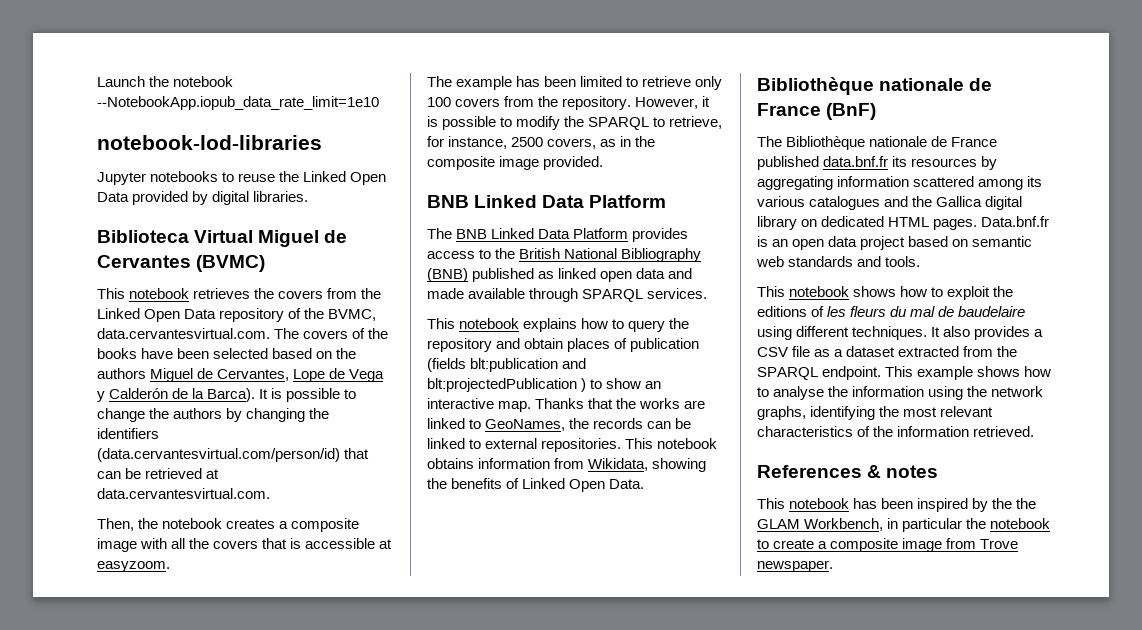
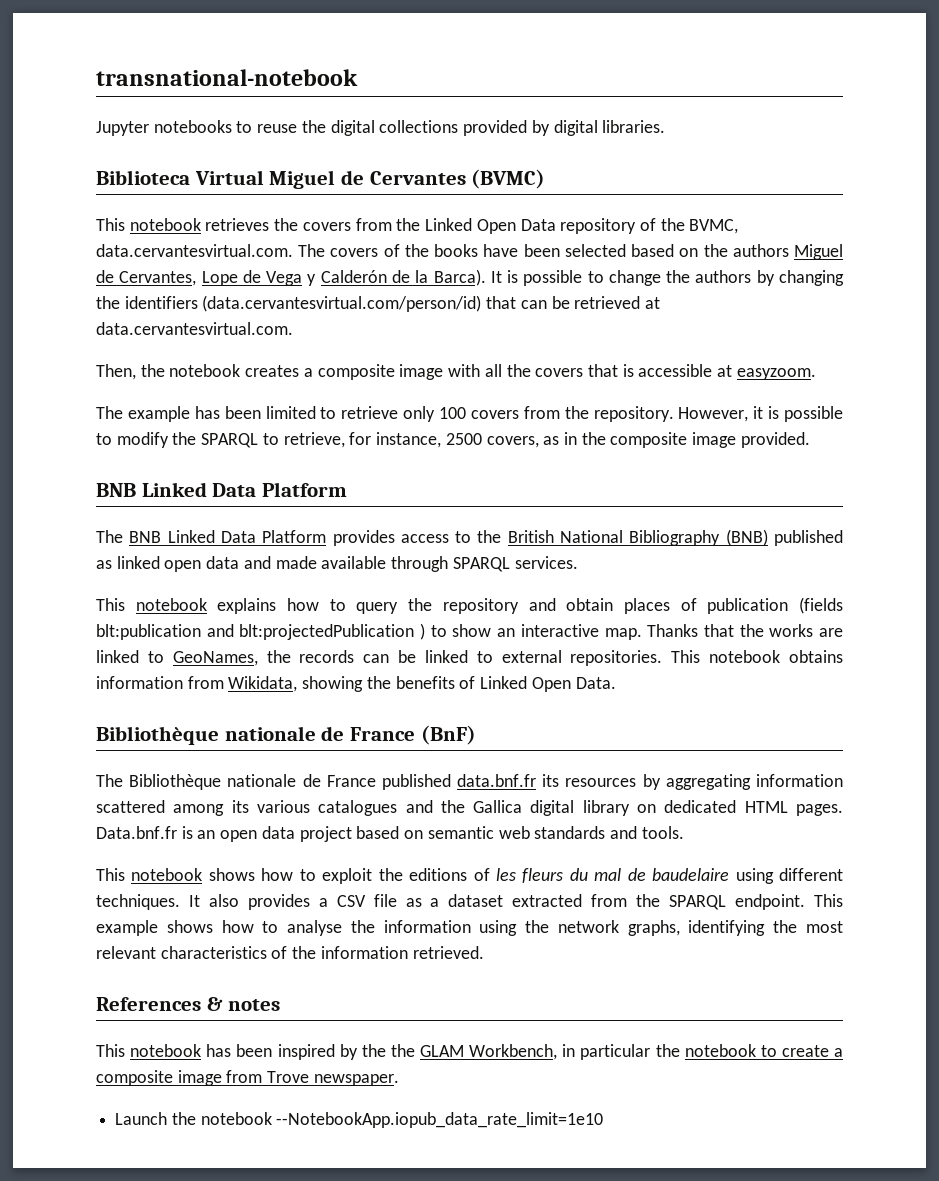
[97,76,234,87] [97,96,379,110] [97,135,322,150] Launch the notebook --NotebookApp.iopub_data_rate_limit=1e10 // notebook-lod-libraries -> [96,69,358,86] transnational-notebook
[303,171,387,185] [97,192,129,202] Linked Open Data -> [330,120,459,136] digital collections
(833, 566) none -> [115,1112,604,1128] // Launch the notebook --NotebookApp.iopub_data_rate_limit=1e10

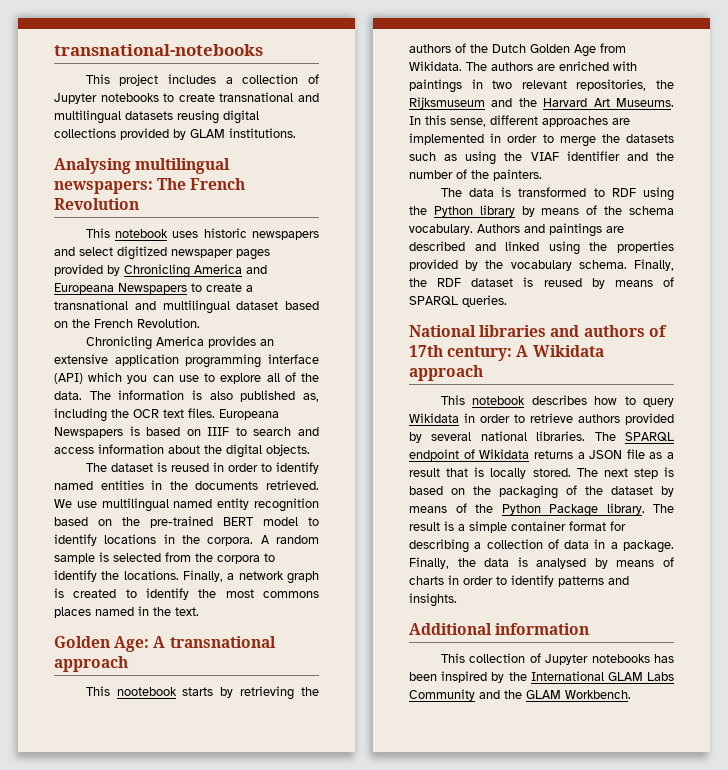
[96,69,358,86] [96,120,666,136] [96,169,546,189] [96,218,739,234] [96,244,844,260] [96,269,845,286] [96,295,661,312] [96,322,293,335] [96,364,816,380] [96,406,843,422] [96,432,810,448] [96,482,348,497] [96,529,843,546] [96,556,578,572] [96,598,277,614] transnational-notebook // Jupyter notebooks to reuse the digital collections provided by digital libraries. // Biblioteca Virtual Miguel de Cervantes (BVMC) // This notebook retrieves the covers from the Linked Open Data repository of the BVMC, data.cervantesvirtual.com. The covers of the books have been selected based on the authors Miguel de Cervantes, Lope de Vega y Calderón de la Barca). It is possible to change the authors by changing the identifiers (data.cervantesvirtual.com/person/id) that can be retrieved at data.cervantesvirtual.com. // Then, the notebook creates a composite image with all the covers that is accessible at easyzoom. // The example has been limited to retrieve only 100 covers from the repository. However, it is possible to modify the SPARQL to retrieve, for instance, 2500 covers, as in the composite image provided. // BNB Linked Data Platform // The BNB Linked Data Platform provides access to the British National Bibliography (BNB) published as linked open data and made available through SPARQL services. // This notebook explains -> [54,44,263,56] [85,74,319,86] [54,92,319,104] [54,110,259,124] [54,128,296,140] [54,158,231,174] [54,178,246,194] [54,198,139,210] [85,228,319,240] [54,246,270,260] [54,264,267,278] [54,283,253,294] [54,300,319,314] [54,318,200,328] [85,336,274,350] [54,354,319,368] [54,372,320,384] [54,390,319,402] [54,408,279,422] [54,426,320,438] [54,444,310,458] [85,462,319,474] [54,480,319,490] [54,498,319,512] [54,516,319,528] [54,534,319,546] [54,552,275,564] [54,570,319,584] [54,588,319,600] [54,606,199,618] [54,636,276,652] [54,656,128,672] [85,686,319,700] [409,43,626,57] [409,61,637,71] [409,79,674,93] [409,97,674,109] [409,115,630,127] [409,133,674,147] [409,151,674,165] [409,169,542,181] [440,187,674,201] [409,205,674,217] [409,223,624,237] [409,241,674,255] [409,259,674,271] [409,277,674,289] [409,295,507,307] [409,325,667,337] [409,345,604,361] [409,365,483,381] [440,395,587,405] transnational-notebooks // This project includes a collection of Jupyter notebooks to create transnational and multilingual datasets reusing digital collections provided by GLAM institutions. // Analysing multilingual newspapers: The French Revolution // This notebook uses historic newspapers and select digitized newspaper pages provided by Chronicling America and Europeana Newspapers to create a transnational and multilingual dataset based on the French Revolution. // Chronicling America provides an extensive application programming interface (API) which you can use to explore all of the data. The information is also published as, including the OCR text files. Europeana Newspapers is based on IIIF to search and access information about the digital objects. // The dataset is reused in order to identify named entities in the documents retrieved. We use multilingual named entity recognition based on the pre-trained BERT model to identify locations in the corpora. A random sample is selected from the corpora to identify the locations. Finally, a network graph is created to identify the most commons places named in the text. // Golden Age: A transnational approach // This nootebook starts by retrieving the authors of the Dutch Golden Age from Wikidata. The authors are enriched with paintings in two relevant repositories, the Rijksmuseum and the Harvard Art Museums. In this sense, different approaches are implemented in order to merge the datasets such as using the VIAF identifier and the number of the painters. // The data is transformed to RDF using the Python library by means of the schema vocabulary. Authors and paintings are described and linked using the properties provided by the vocabulary schema. Finally, the RDF dataset is reused by means of SPARQL queries. // National libraries and authors of 17th century: A Wikidata approach // This notebook describes
[408,597,844,614] [96,623,844,640] [96,650,843,666] [96,676,616,692] [96,725,476,745] [96,774,844,790] [96,800,843,816] [96,826,684,842] [96,868,843,884] [96,894,843,910] [96,920,843,936] [96,946,484,959] [96,997,281,1011] [96,1044,202,1057] the repository and obtain places of publication (fields blt:publication and blt:projectedPublication ) to show an interactive map. Thanks that the works are linked to GeoNames, the records can be linked to external repositories. This notebook obtains information from Wikidata, showing the benefits of Linked Open Data. // Bibliothèque nationale de France (BnF) // The Bibliothèque nationale de France published data.bnf.fr its resources by aggregating information scattered among its various catalogues and the Gallica digital library on dedicated HTML pages. Data.bnf.fr is an open data project based on semantic web standards and tools. // This notebook shows how to exploit the editions of les fleurs du mal de baudelaire using different techniques. It also provides a CSV file as a dataset extracted from the SPARQL endpoint. This example shows how to analyse the information using the network graphs, identifying the most relevant characteristics of the information retrieved. // References & notes // This notebook -> [409,413,674,425] [409,431,674,443] [409,449,674,461] [409,467,674,479] [409,485,674,499] [409,503,674,517] [409,521,626,533] [409,539,674,553] [409,557,674,569] [409,575,629,587] [409,593,457,607] [409,623,590,635] [440,653,650,665] Wikidata in order to retrieve authors provided by several national libraries. The SPARQL endpoint of Wikidata returns a JSON file as a result that is locally stored. The next step is based on the packaging of the dataset by means of the Python Package library. The result is a simple container format for describing a collection of data in a package. Finally, the data is analysed by means of charts in order to identify patterns and insights. // Additional information // This collection of Jupyter notebooks
[390,1044,843,1060] [96,1070,399,1086] [115,1112,604,1128] the GLAM Workbench, in particular the notebook to create a composite image from Trove newspaper. // Launch the notebook --NotebookApp.iopub_data_rate_limit=1e10 -> [530,671,674,681] [409,689,631,701] International GLAM Labs Community and the GLAM Workbench.

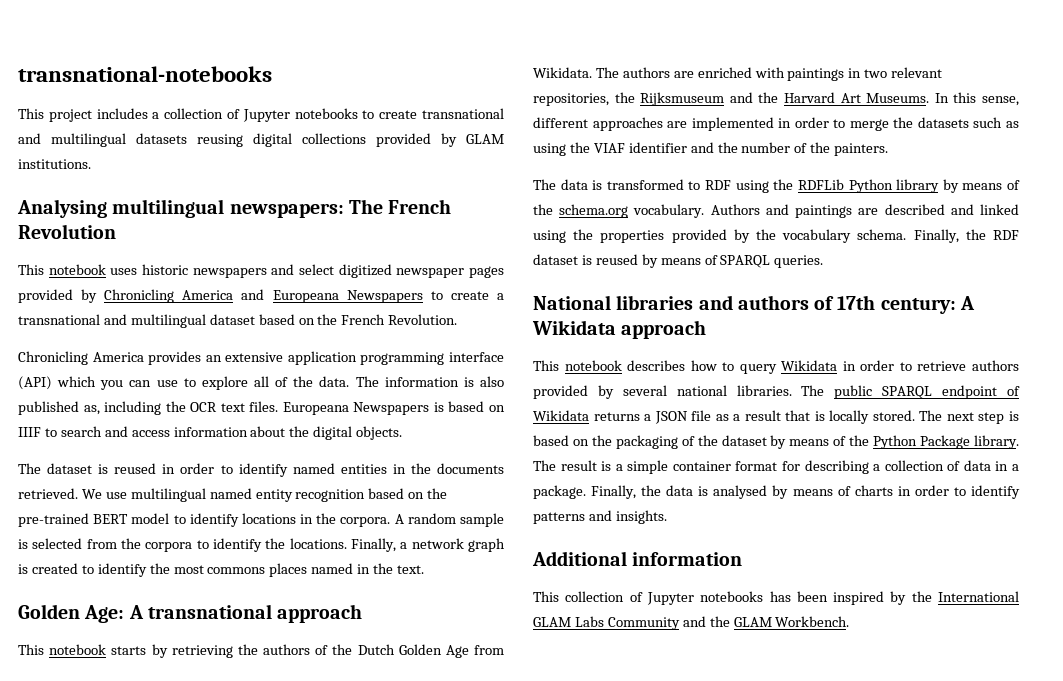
[116,687,177,696] nootebook -> [49,644,107,655] notebook
(427, 210) none -> [797,179,844,190] RDFLib
[629,206,674,215] schema -> [559,204,629,218] schema.org
(616, 436) none -> [834,385,873,399] public

